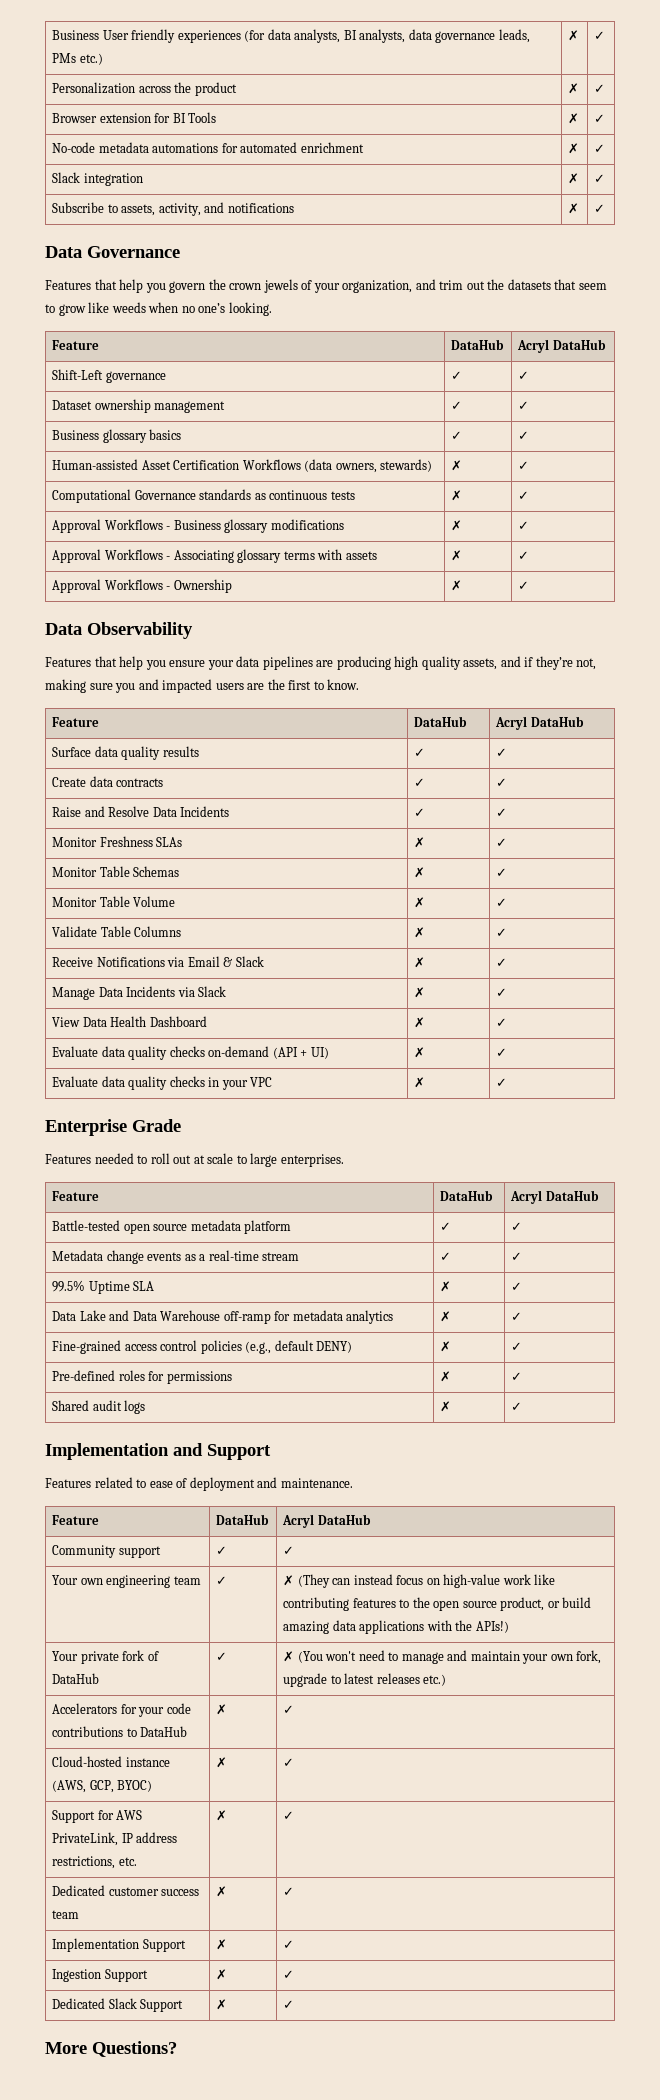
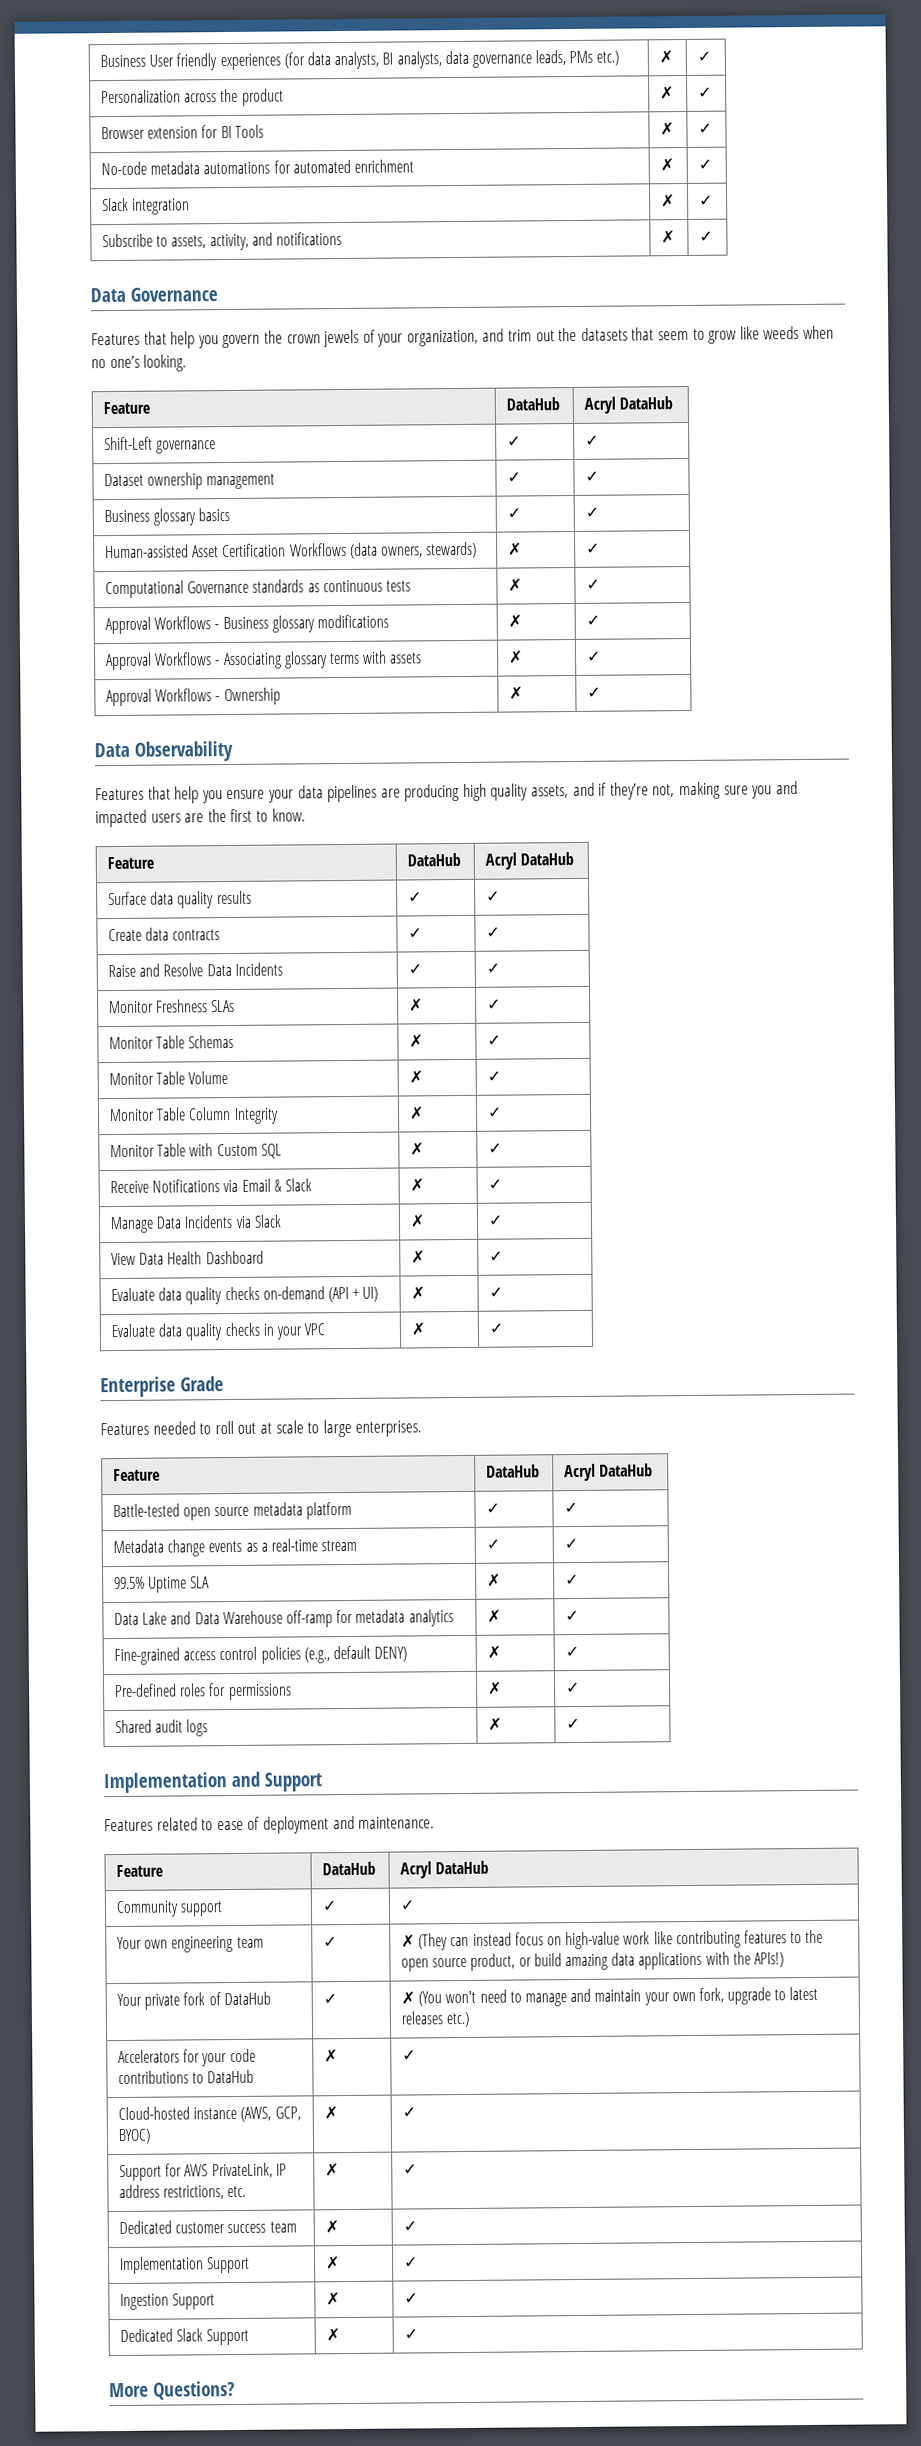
[52,926,182,937] Validate Table Columns -> [109,1106,279,1124] [409,1106,425,1120] [487,1106,503,1118] [110,1143,282,1159] Monitor Table Column Integrity | ✗ | ✓ // Monitor Table with Custom SQL

